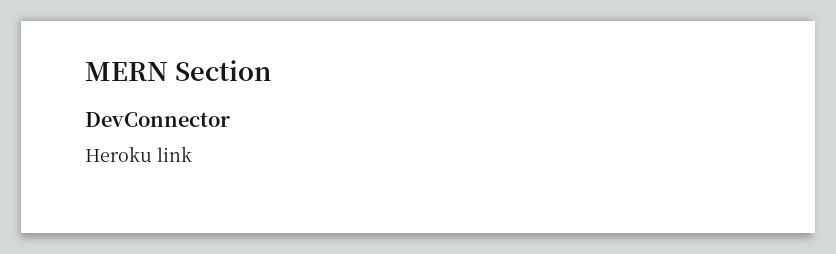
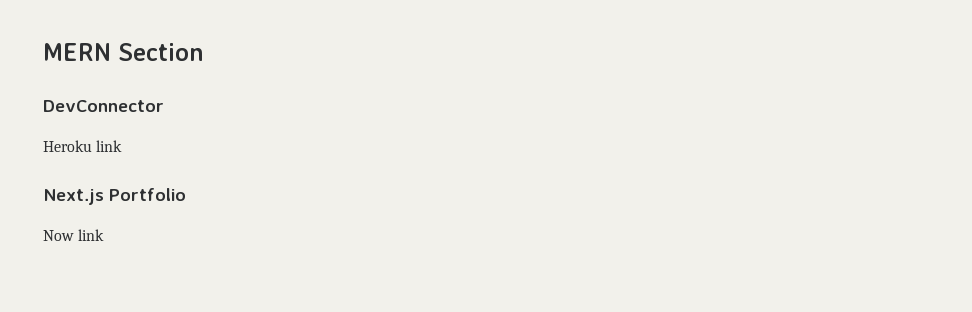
(192, 154) none -> [43,188,186,205] [43,229,105,241] // Next.js Portfolio // Now link

